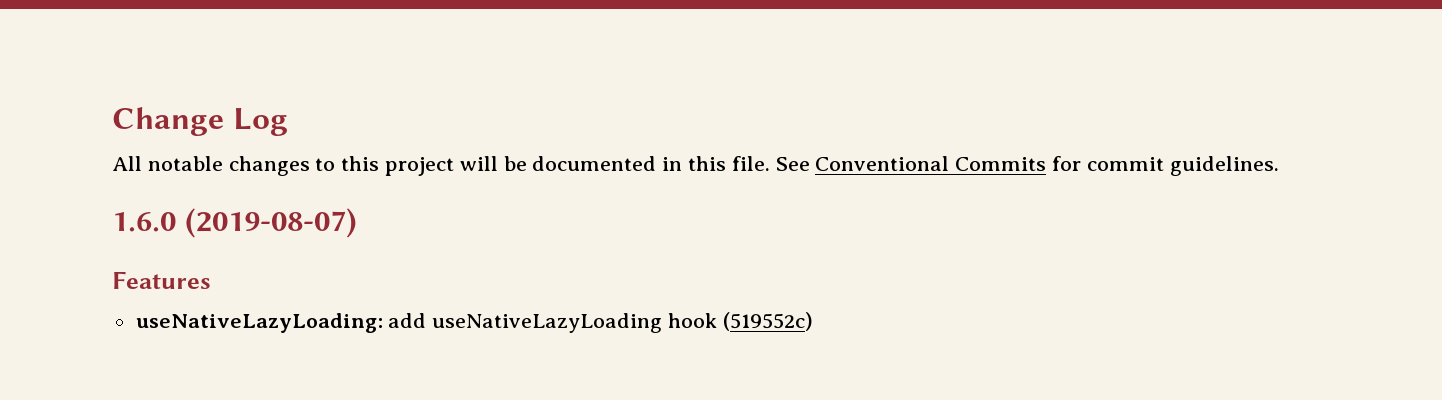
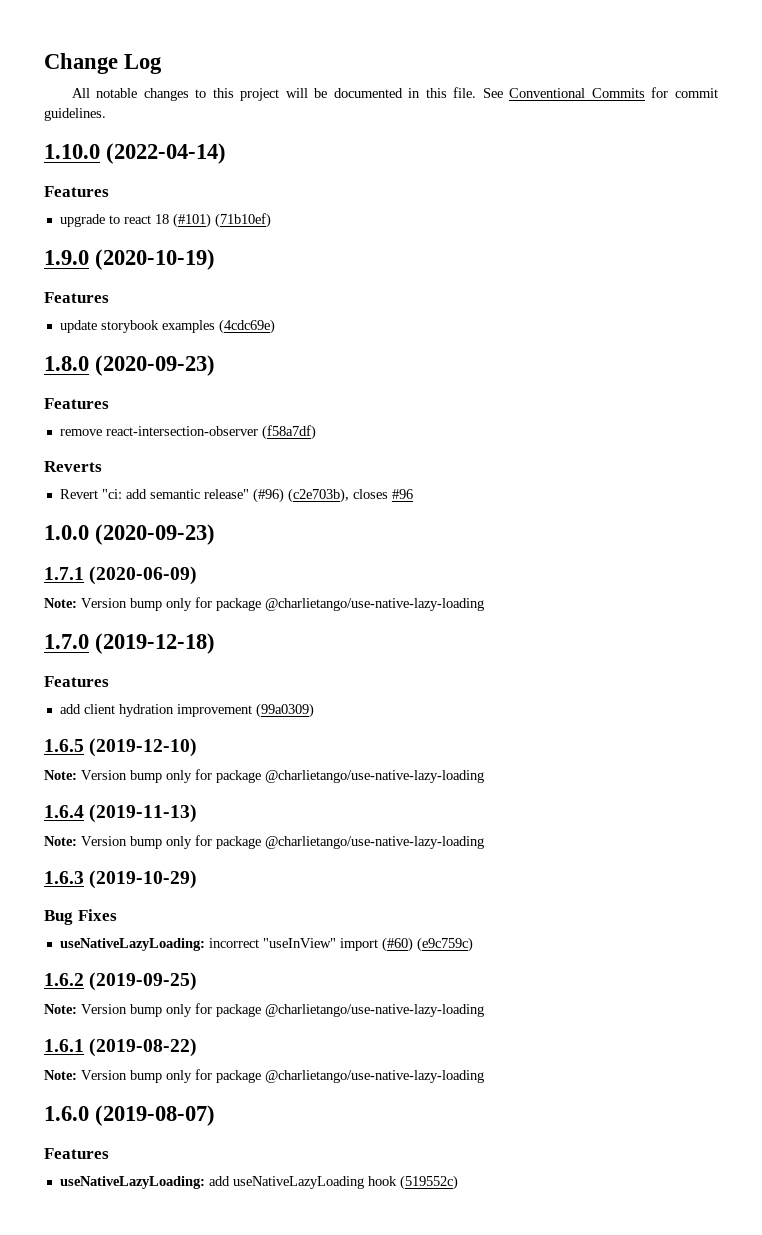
(1279, 166) none -> [44,143,227,164] [44,186,109,197] [59,213,271,228] [44,249,216,270] [44,292,109,303] [59,319,275,334] [44,355,216,376] [44,398,109,409] [59,425,316,440] [44,461,102,472] [59,488,413,503] [44,524,216,545] [44,566,198,585] [44,597,484,611] [44,633,216,654] [44,676,109,687] [59,703,314,718] [44,738,198,757] [44,769,484,783] [44,804,198,823] [44,835,484,849] [44,870,198,889] [44,909,117,925] [59,937,473,952] [44,972,198,991] [44,1003,484,1017] [44,1038,198,1057] [44,1069,484,1083] // 1.10.0 (2022-04-14) // Features // upgrade to react 18 (#101) (71b10ef) // 1.9.0 (2020-10-19) // Features // update storybook examples (4cdc69e) // 1.8.0 (2020-09-23) // Features // remove react-intersection-observer (f58a7df) // Reverts // Revert "ci: add semantic release" (#96) (c2e703b), closes #96 // 1.0.0 (2020-09-23) // 1.7.1 (2020-06-09) // Note: Version bump only for package @charlietango/use-native-lazy-loading // 1.7.0 (2019-12-18) // Features // add client hydration improvement (99a0309) // 1.6.5 (2019-12-10) // Note: Version bump only for package @charlietango/use-native-lazy-loading // 1.6.4 (2019-11-13) // Note: Version bump only for package @charlietango/use-native-lazy-loading // 1.6.3 (2019-10-29) // Bug Fixes // useNativeLazyLoading: incorrect "useInView" import (#60) (e9c759c) // 1.6.2 (2019-09-25) // Note: Version bump only for package @charlietango/use-native-lazy-loading // 1.6.1 (2019-08-22) // Note: Version bump only for package @charlietango/use-native-lazy-loading

